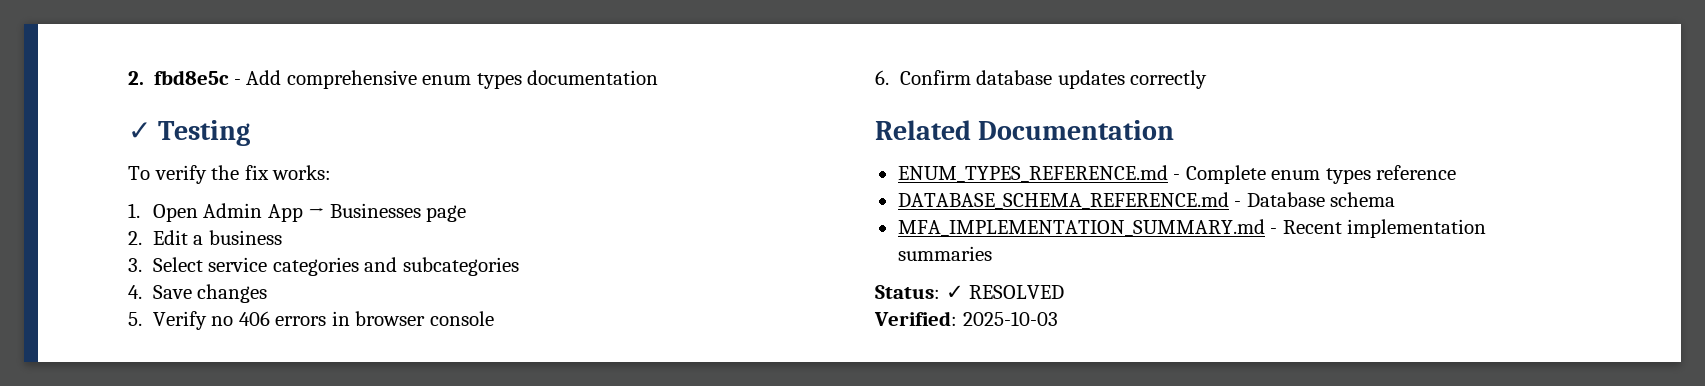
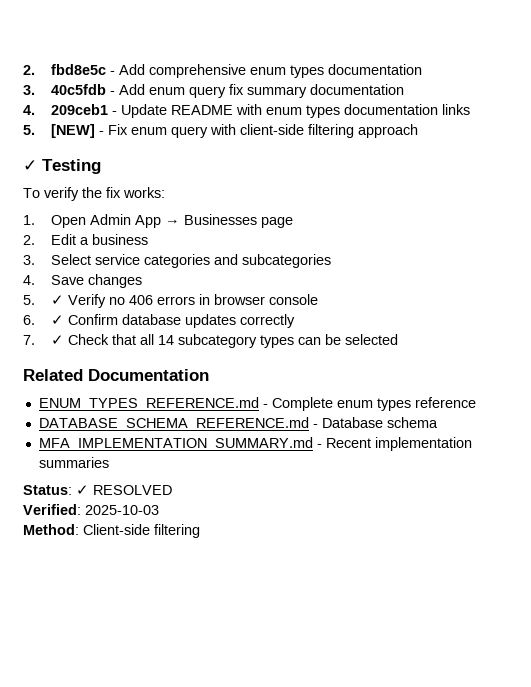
(659, 77) none -> [23,84,405,98] [23,104,471,118] [23,124,419,138] // 3. 40c5fdb - Add enum query fix summary documentation // 4. 209ceb1 - Update README with enum types documentation links // 5. [NEW] - Fix enum query with client-side filtering approach
(142, 319) none -> [51,295,65,305] ✓
(889, 77) none -> [51,315,65,325] ✓
(1208, 79) none -> [23,334,399,348] // 7. ✓ Check that all 14 subcategory types can be selected
(1058, 318) none -> [23,524,200,538] // Method: Client-side filtering

